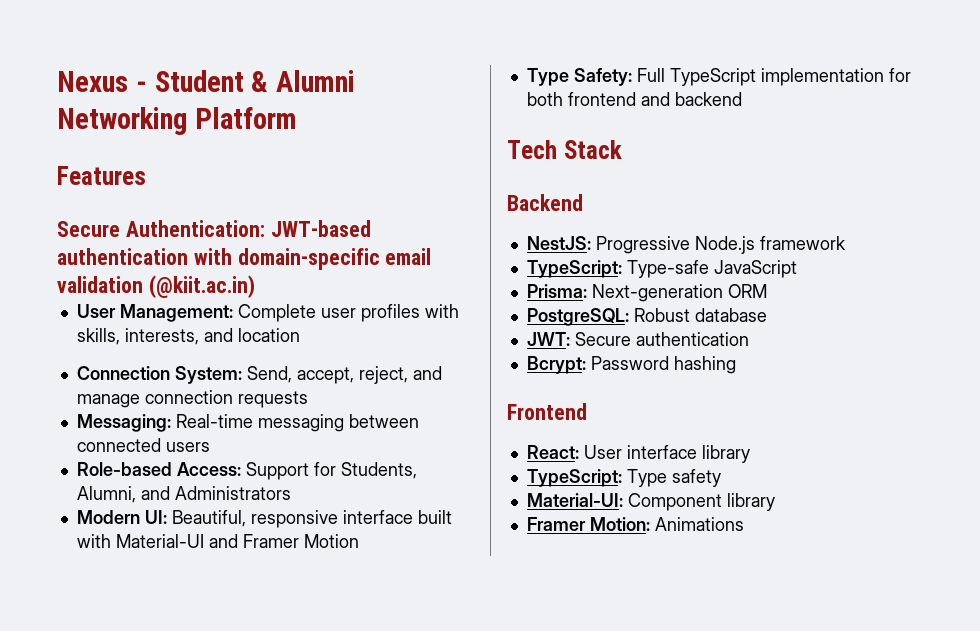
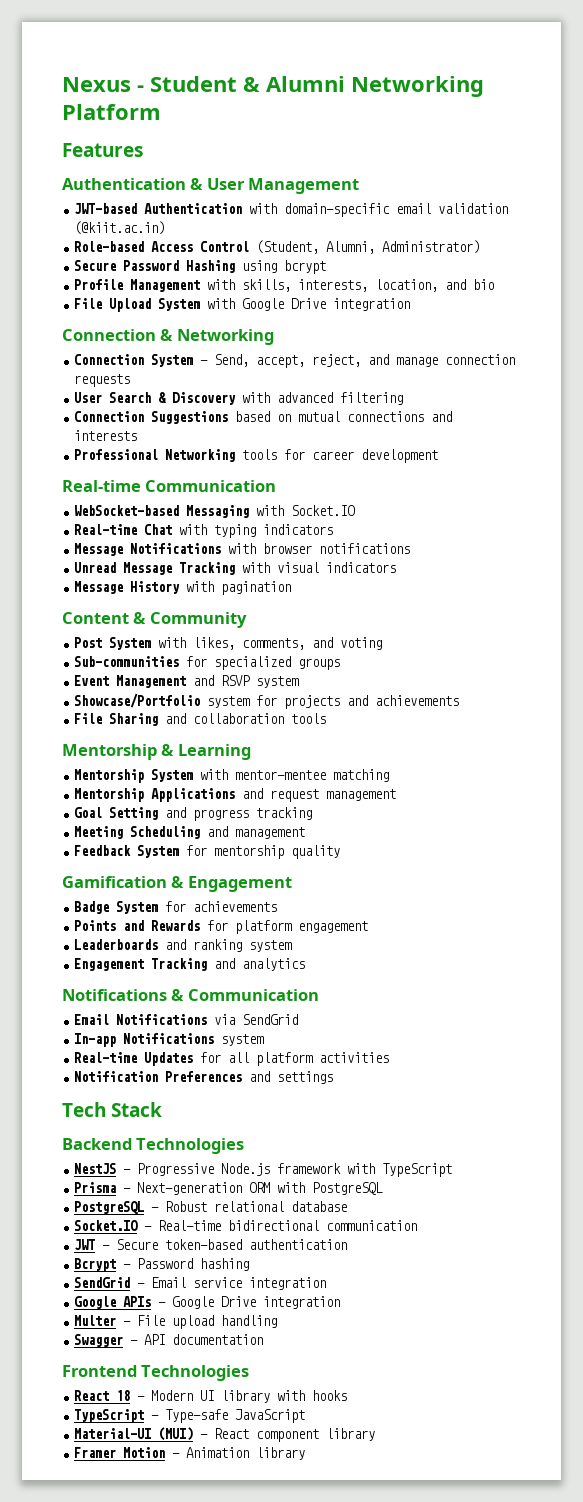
[57,220,371,237] [57,248,188,265] Secure Authentication: JWT-based authentication -> [62,178,360,194] [74,203,243,214] Authentication & User Management // JWT-based Authentication
[76,304,459,322] [76,328,300,345] [76,366,242,384] User Management: Complete user profiles with skills, interests, and location // Connection System: -> [74,240,481,254] [74,260,327,274] [74,279,495,292] [74,298,411,312] [62,329,274,345] [74,354,209,367] Role-based Access Control (Student, Alumni, Administrator) // Secure Password Hashing using bcrypt // Profile Management with skills, interests, location, and bio // File Upload System with Google Drive integration // Connection & Networking // Connection System -
[76,414,419,432] [76,438,210,452] [76,462,417,480] [76,486,291,503] [76,510,452,528] [76,534,359,548] [526,68,911,86] [526,92,742,106] Messaging: Real-time messaging between connected users // Role-based Access: Support for Students, Alumni, and Administrators // Modern UI: Beautiful, responsive interface built with Material-UI and Framer Motion // Type Safety: Full TypeScript implementation for both frontend and backend -> [74,392,404,405] [74,411,453,424] [74,430,138,441] [74,449,439,463] [62,480,277,492] [74,505,356,518] [74,524,334,538] [74,543,411,556] [74,562,397,575] [74,581,292,595] [62,612,247,628] [74,637,383,650] [74,656,341,670] [74,675,300,688] [74,693,460,709] [74,713,327,726] [62,744,251,760] [74,769,390,783] [74,788,397,802] [74,807,313,821] [74,826,306,839] [74,845,341,859] [62,876,292,892] [74,901,278,914] [74,920,369,934] [74,939,293,952] [74,958,306,971] [62,989,319,1001] [74,1014,299,1025] [74,1033,265,1047] [74,1052,390,1066] [74,1071,334,1084] User Search & Discovery with advanced filtering // Connection Suggestions based on mutual connections and interests // Professional Networking tools for career development // Real-time Communication // WebSocket-based Messaging with Socket.IO // Real-time Chat with typing indicators // Message Notifications with browser notifications // Unread Message Tracking with visual indicators // Message History with pagination // Content & Community // Post System with likes, comments, and voting // Sub-communities for specialized groups // Event Management and RSVP system // Showcase/Portfolio system for projects and achievements // File Sharing and collaboration tools // Mentorship & Learning // Mentorship System with mentor-mentee matching // Mentorship Applications and request management // Goal Setting and progress tracking // Meeting Scheduling and management // Feedback System for mentorship quality // Gamification & Engagement // Badge System for achievements // Points and Rewards for platform engagement // Leaderboards and ranking system // Engagement Tracking and analytics // Notifications & Communication // Email Notifications via SendGrid // In-app Notifications system // Real-time Updates for all platform activities // Notification Preferences and settings
[526,236,591,250] // NestJS: -> [136,1138,245,1154] [74,1163,132,1174] Technologies // NestJS -
[526,260,797,278] [526,284,767,302] [526,308,767,326] [526,332,749,346] [526,356,736,374] [507,403,587,420] [526,445,750,463] [526,469,721,487] [526,493,775,511] [526,517,744,531] // TypeScript: Type-safe JavaScript // Prisma: Next-generation ORM // PostgreSQL: Robust database // JWT: Secure authentication // Bcrypt: Password hashing // Frontend // React: User interface library // TypeScript: Type safety // Material-UI: Component library // Framer Motion: Animations -> [347,1163,453,1177] [74,1182,384,1195] [74,1201,348,1214] [74,1220,418,1231] [74,1239,348,1250] [74,1258,250,1272] [74,1277,327,1290] [74,1296,341,1309] [74,1315,278,1329] [74,1334,264,1347] [62,1365,250,1381] [74,1390,348,1403] [74,1409,306,1423] [74,1427,376,1442] [74,1447,306,1460] with TypeScript // Prisma - Next-generation ORM with PostgreSQL // PostgreSQL - Robust relational database // Socket.IO - Real-time bidirectional communication // JWT - Secure token-based authentication // Bcrypt - Password hashing // SendGrid - Email service integration // Google APIs - Google Drive integration // Multer - File upload handling // Swagger - API documentation // Frontend Technologies // React 18 - Modern UI library with hooks // TypeScript - Type-safe JavaScript // Material-UI (MUI) - React component library // Framer Motion - Animation library

